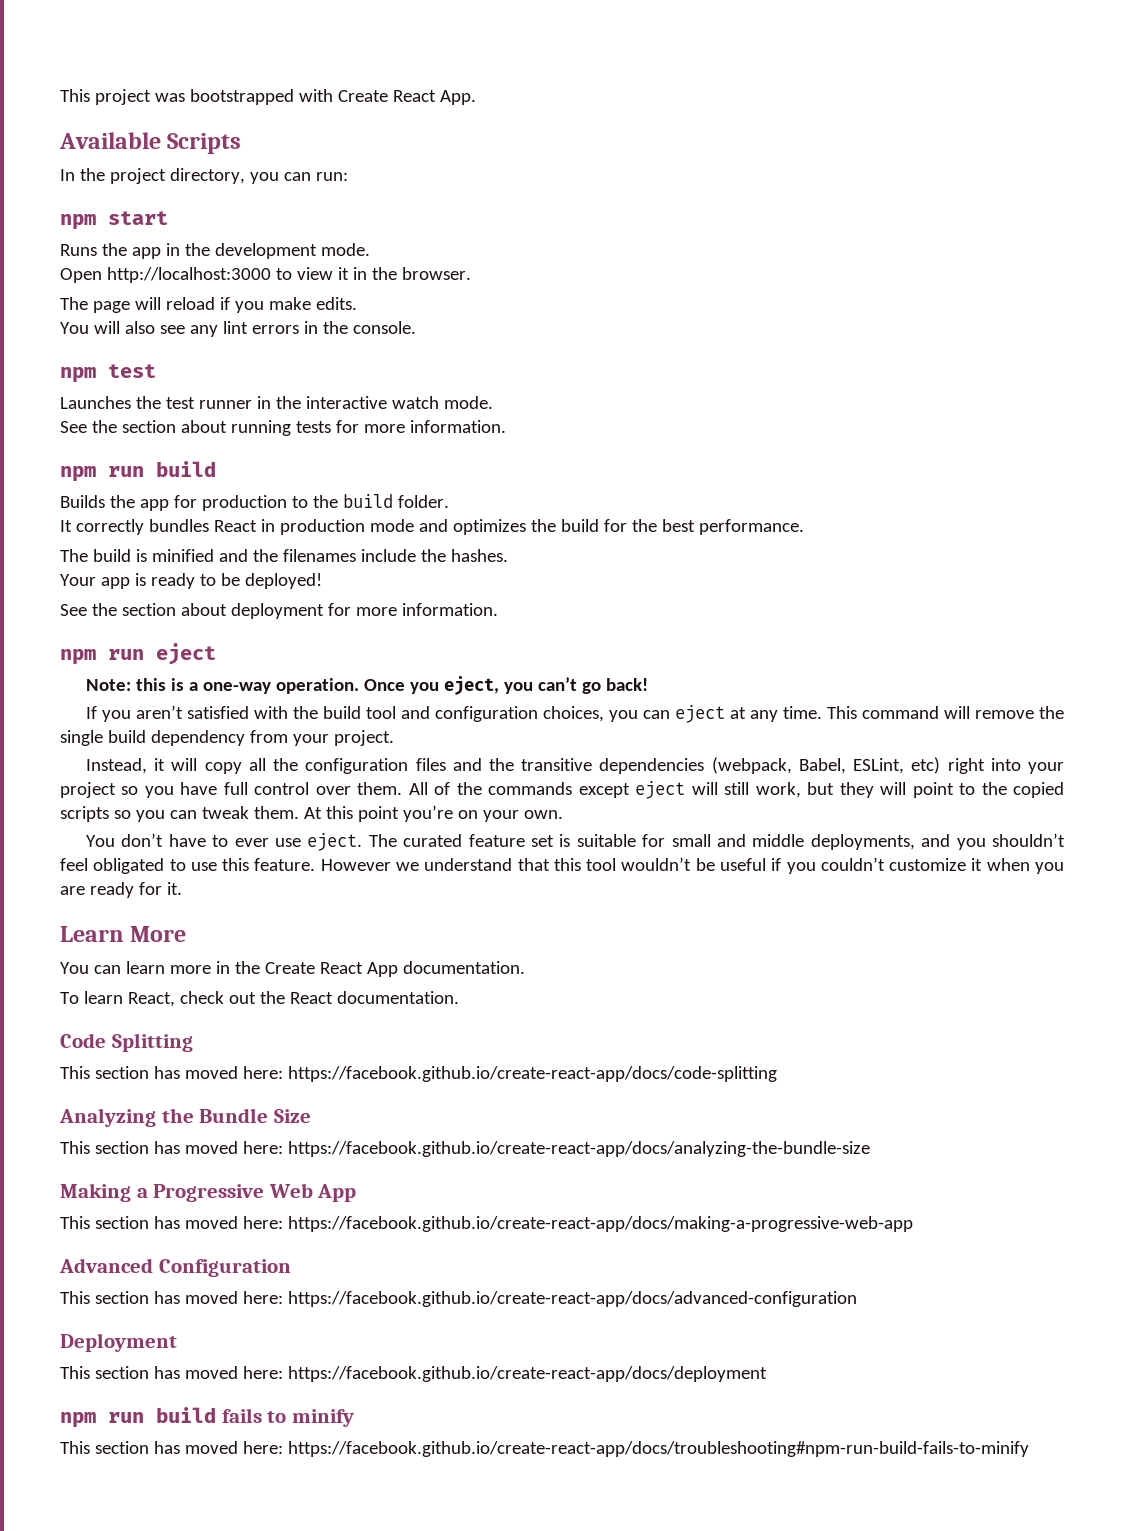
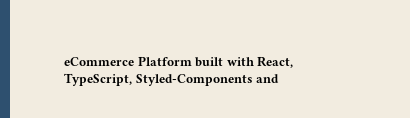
[60,89,476,105] [59,132,242,154] [60,168,348,184] [60,211,168,230] [60,243,370,259] [60,267,471,283] [60,297,357,313] [60,321,416,337] [60,364,156,383] [60,396,493,409] [60,420,506,436] [60,461,216,482] [60,494,449,511] [60,519,804,535] [60,549,508,562] [60,573,322,589] [60,603,498,619] [60,643,216,665] [86,676,648,695] [86,705,1065,723] [60,730,394,746] [86,757,1064,774] [60,781,1065,799] [60,805,563,822] [86,833,1065,851] [60,857,1065,874] [60,882,182,898] [60,926,187,942] [60,961,525,977] [60,991,459,1007] [60,1033,193,1052] [60,1066,777,1082] [59,1108,311,1127] [60,1141,870,1157] [60,1183,357,1202] [60,1216,913,1232] [59,1258,291,1277] [60,1291,857,1307] [60,1333,177,1352] [60,1366,767,1382] [60,1407,354,1428] [60,1441,1029,1457] This project was bootstrapped with Create React App. // Available Scripts // In the project directory, you can run: // npm start // Runs the app in the development mode. // Open http://localhost:3000 to view it in the browser. // The page will reload if you make edits. // You will also see any lint errors in the console. // npm test // Launches the test runner in the interactive watch mode. // See the section about running tests for more information. // npm run build // Builds the app for production to the build folder. // It correctly bundles React in production mode and optimizes the build for the best performance. // The build is minified and the filenames include the hashes. // Your app is ready to be deployed! // See the section about deployment for more information. // npm run eject // Note: this is a one-way operation. Once you eject, you can’t go back! // If you aren’t satisfied with the build tool and configuration choices, you can eject at any time. This command will remove the single build dependency from your project. // Instead, it will copy all the configuration files and the transitive dependencies (webpack, Babel, ESLint, etc) right into your project so you have full control over them. All of the commands except eject will still work, but they will point to the copied scripts so you can tweak them. At this point you’re on your own. // You don’t have to ever use eject. The curated feature set is suitable for small and middle deployments, and you shouldn’t feel obligated to use this feature. However we understand that this tool wouldn’t be useful if you couldn’t customize it when you are ready for it. // Learn More // You can learn more in the Create React App documentation. // To learn React, check out the React documentation. // Code Splitting // This section has moved here: https://facebook.github.io/create-react-app/docs/code-splitting // Analyzing the Bundle Size // This section has moved here: https://facebook.github.io/create-react-app/docs/analyzing-the-bundle-size // Making a Progressive Web App // This section has moved here: https://facebook.github.io/create-react-app/docs/making-a-progressive-web-app // Advanced Configuration // This section has moved here: https://facebook.github.io/create-react-app/docs/advanced-configuration // Deployment // This section has moved here: https://facebook.github.io/create-react-app/docs/deployment // npm run build fails to minify // This section has moved here: https://facebook.github.io/create-react-app/docs/troubleshooting#npm-run-build-fails-to-minify -> [64,56,294,68] [64,73,280,86] eCommerce Platform built with React, TypeScript, Styled-Components and

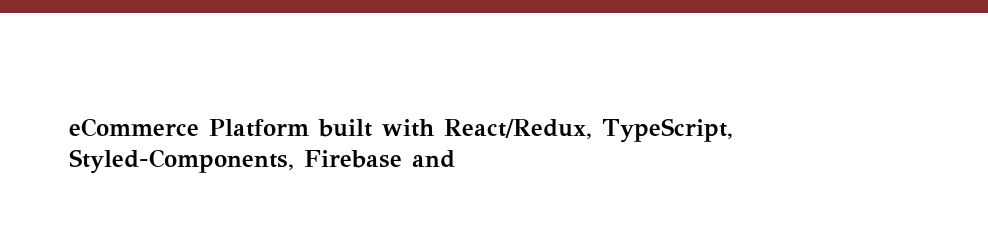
[257,56,294,68] [64,73,253,86] React, TypeScript, Styled-Components -> [444,118,733,143] [69,149,402,174] React/Redux, TypeScript, Styled-Components, Firebase

